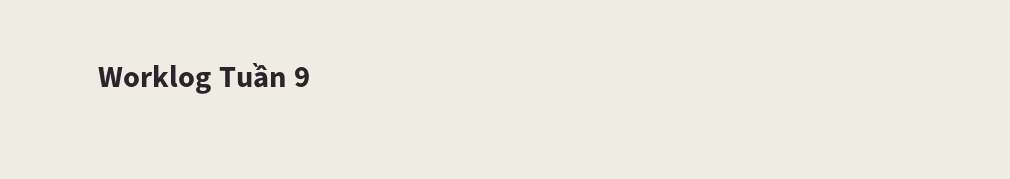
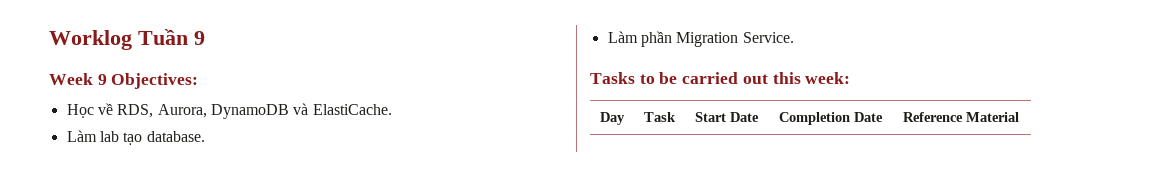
(311, 77) none -> [49,73,199,89] [66,103,392,119] [66,130,205,145] [607,31,794,47] [590,72,851,84] [599,112,625,125] [643,112,676,122] [694,112,759,122] [778,112,883,125] [902,112,1019,122] // Week 9 Objectives: // Học về RDS, Aurora, DynamoDB và ElastiCache. // Làm lab tạo database. // Làm phần Migration Service. // Tasks to be carried out this week: // Day | Task | Start Date | Completion Date | Reference Material

